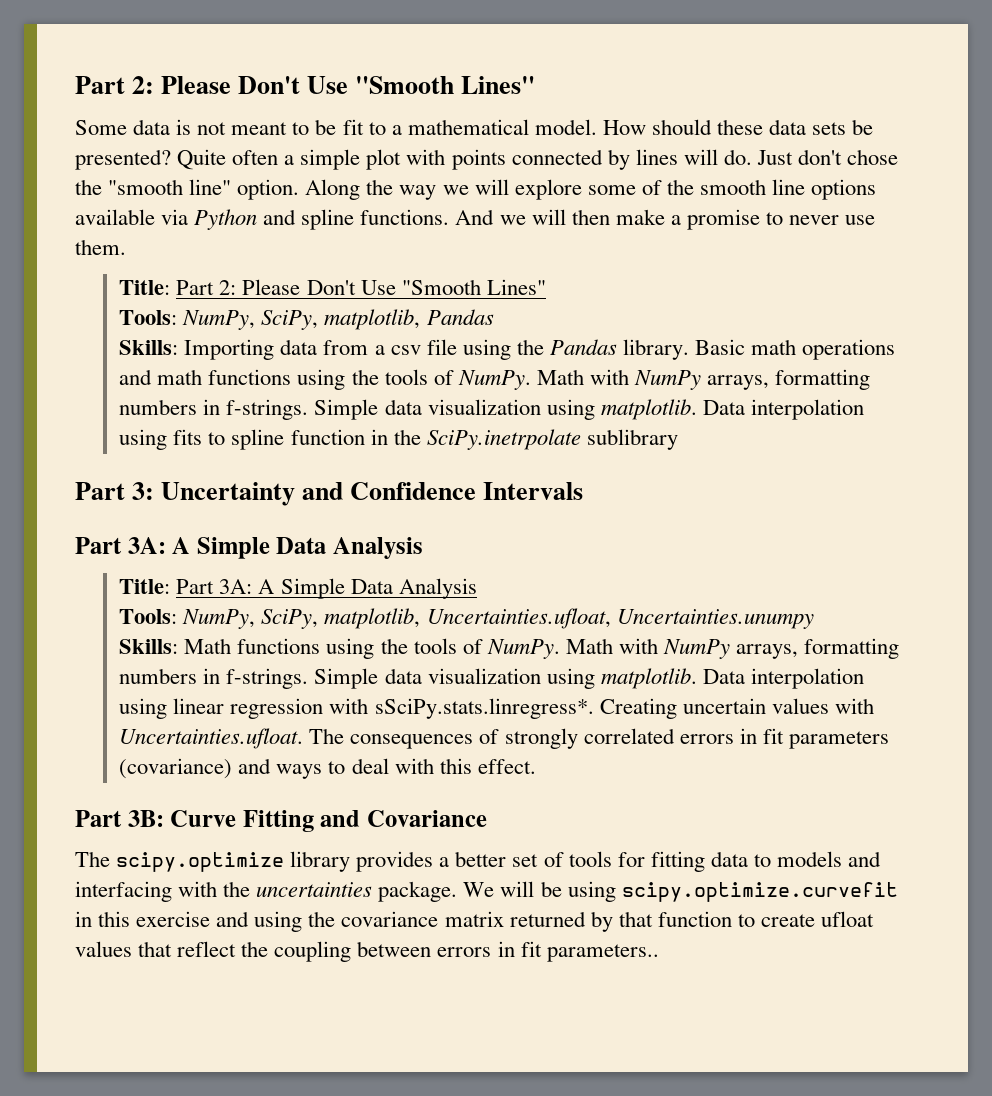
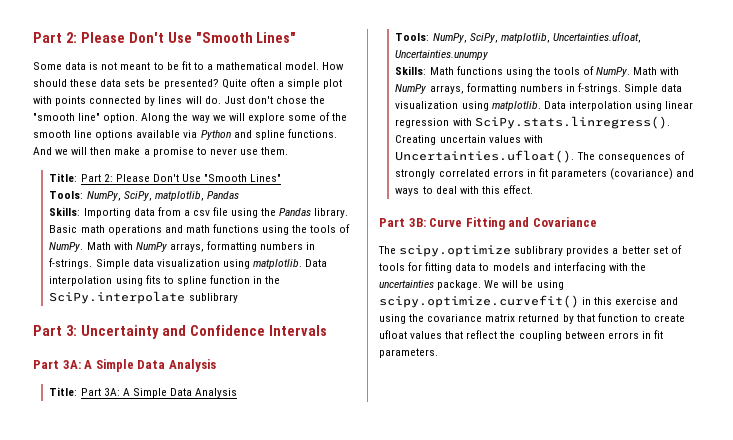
[426,429,581,450] SciPy.inetrpolate -> [49,291,186,304] SciPy.interpolate
[374,698,594,719] sSciPy.stats.linregress*. -> [474,116,670,129] SciPy.stats.linregress().
[119,728,304,749] Uncertainties.ufloat. -> [395,150,575,163] Uncertainties.ufloat().
[290,851,351,872] library -> [514,246,564,256] sublibrary
[621,882,898,902] scipy.optimize.curvefit -> [379,295,579,308] scipy.optimize.curvefit()
[546,944,659,962] parameters.. -> [379,348,438,358] parameters.

